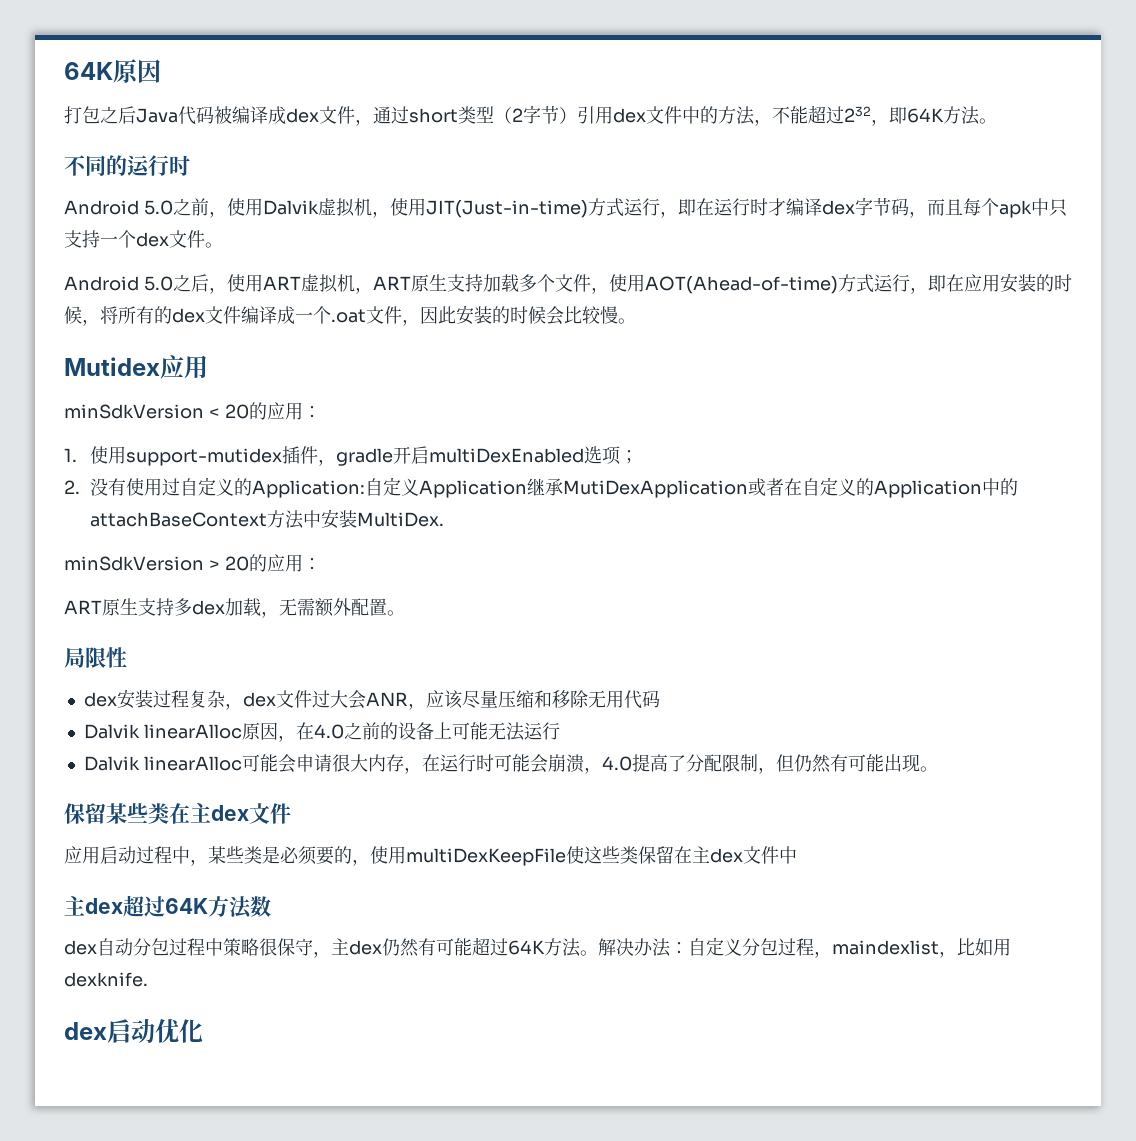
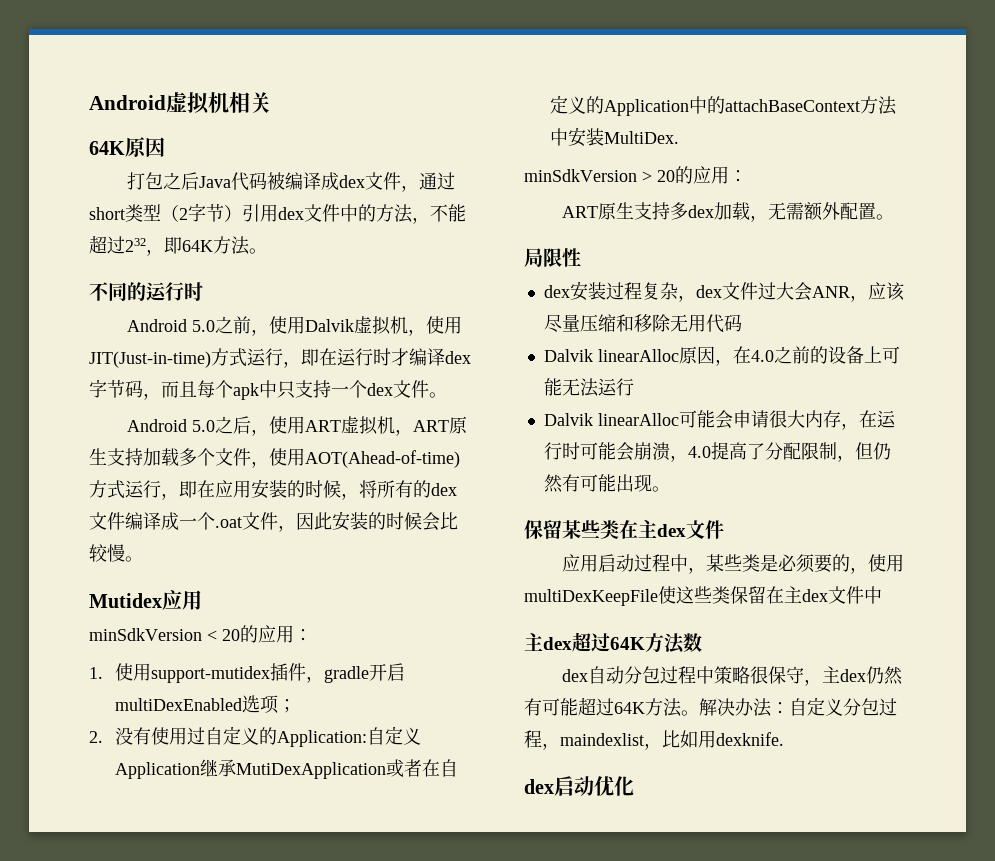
(64, 71) none -> [89,92,271,114] Android虚拟机相关 //

